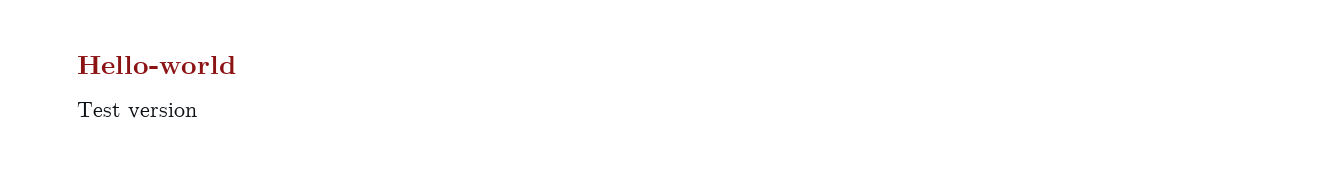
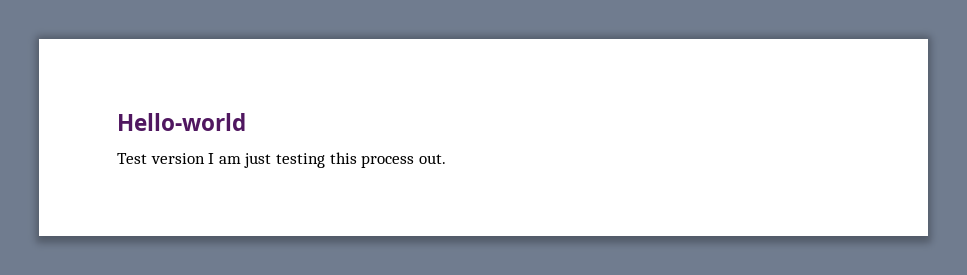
(197, 111) none -> [208,152,446,168] I am just testing this process out.

